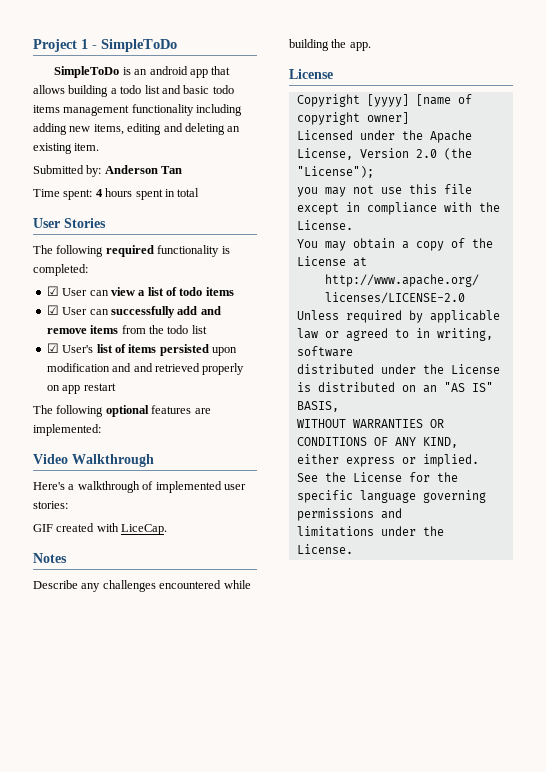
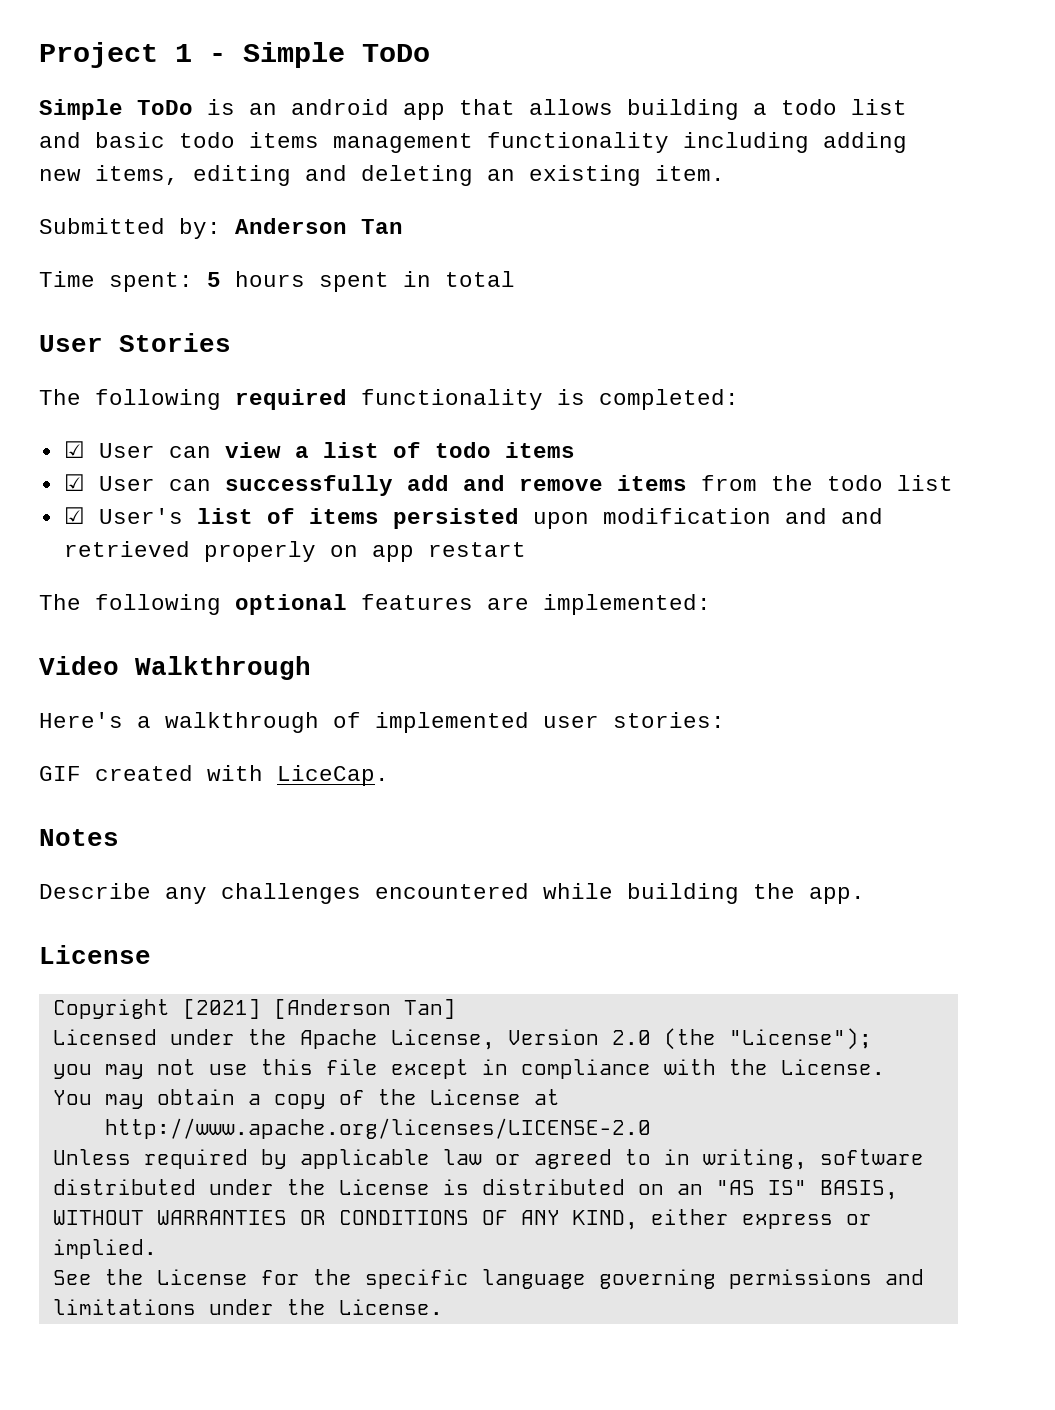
[101,39,177,52] [54,66,120,78] SimpleToDo // SimpleToDo -> [243,42,430,68] [39,99,193,120] Simple ToDo // Simple ToDo
[95,189,103,197] 4 -> [207,272,221,287] 5
[366,94,472,107] [296,112,409,125] [yyyy] [name of copyright owner] -> [182,999,456,1019] [2021] [Anderson Tan]

